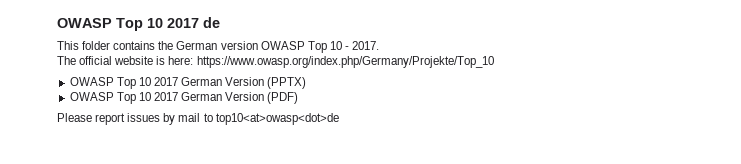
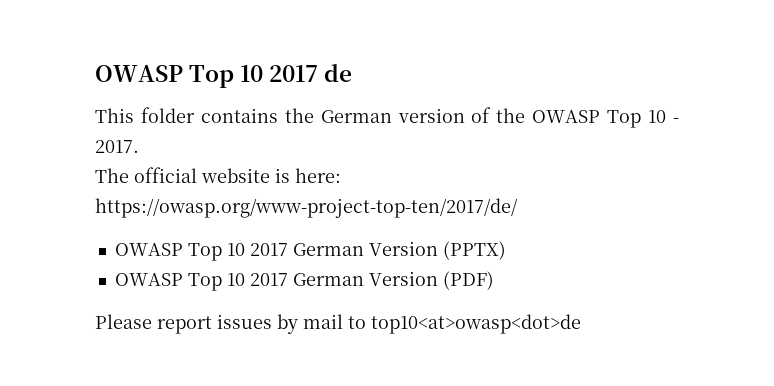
(258, 45) none -> [471,107,526,123] of the
[196,56,494,68] https://www.owasp.org/index.php/Germany/Projekte/Top_10 -> [95,198,518,218] https://owasp.org/www-project-top-ten/2017/de/

